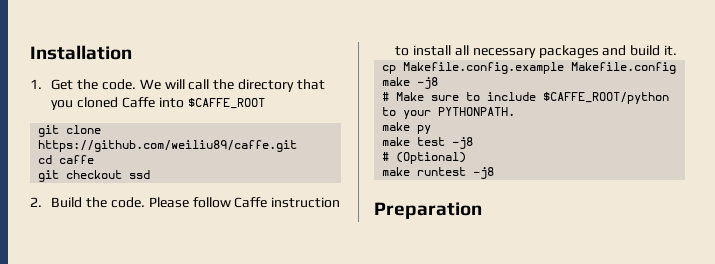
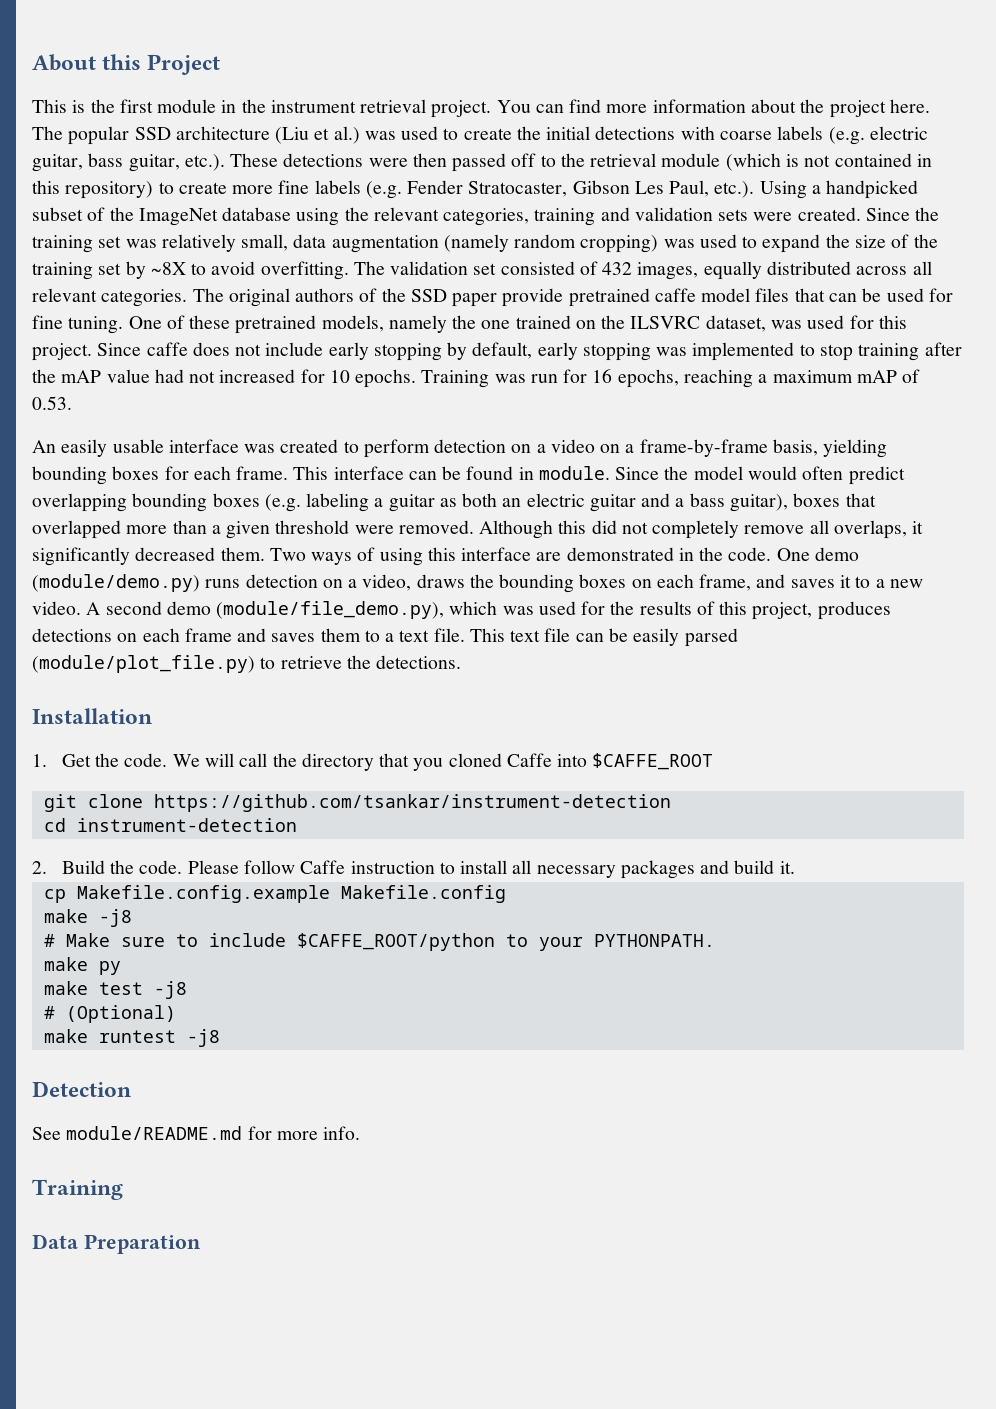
(30, 52) none -> [32,54,221,75] [32,99,930,118] [32,126,928,145] [32,153,932,172] [32,180,919,199] [32,207,940,226] [32,234,938,253] [32,261,932,280] [32,288,953,307] [32,315,907,334] [32,342,962,361] [32,369,921,388] [32,396,72,410] [32,439,888,458] [32,466,905,485] [32,493,876,512] [32,520,924,539] [32,547,859,566] [32,574,923,593] [32,601,891,620] [32,628,738,647] [32,655,462,673] About this Project // This is the first module in the instrument retrieval project. You can find more information about the project here. The popular SSD architecture (Liu et al.) was used to create the initial detections with coarse labels (e.g. electric guitar, bass guitar, etc.). These detections were then passed off to the retrieval module (which is not contained in this repository) to create more fine labels (e.g. Fender Stratocaster, Gibson Les Paul, etc.). Using a handpicked subset of the ImageNet database using the relevant categories, training and validation sets were created. Since the training set was relatively small, data augmentation (namely random cropping) was used to expand the size of the training set by ~8X to avoid overfitting. The validation set consisted of 432 images, equally distributed across all relevant categories. The original authors of the SSD paper provide pretrained caffe model files that can be used for fine tuning. One of these pretrained models, namely the one trained on the ILSVRC dataset, was used for this project. Since caffe does not include early stopping by default, early stopping was implemented to stop training after the mAP value had not increased for 10 epochs. Training was run for 16 epochs, reaching a maximum mAP of 0.53. // An easily usable interface was created to perform detection on a video on a frame-by-frame basis, yielding bounding boxes for each frame. This interface can be found in module. Since the model would often predict overlapping bounding boxes (e.g. labeling a guitar as both an electric guitar and a bass guitar), boxes that overlapped more than a given threshold were removed. Although this did not completely remove all overlaps, it significantly decreased them. Two ways of using this interface are demonstrated in the code. One demo (module/demo.py) runs detection on a video, draws the bounding boxes on each frame, and saves it to a new video. A second demo (module/file_demo.py), which was used for the results of this project, produces detections on each frame and saves them to a text file. This text file can be easily parsed (module/plot_file.py) to retrieve the detections. //
[38,140,298,152] https://github.com/weiliu89/caffe.git -> [153,794,671,812] https://github.com/tsankar/instrument-detection
[59,155,95,164] [38,170,151,182] caffe // git checkout ssd -> [76,818,297,832] instrument-detection
(495, 173) none -> [32,1081,131,1097] [32,1126,361,1140] [32,1179,123,1200] [32,1234,78,1249] Detection // See module/README.md for more info. // Training // Data

